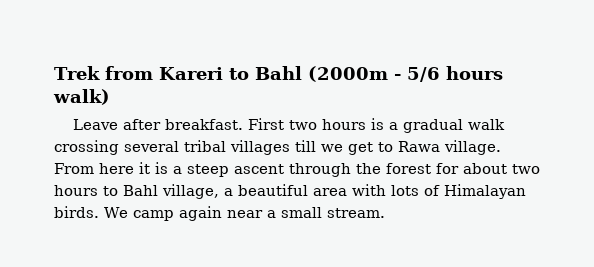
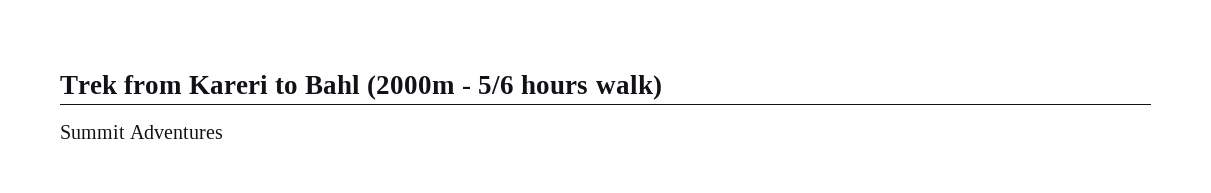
[73,118,506,133] [54,140,501,155] [54,162,540,177] [54,184,526,199] [54,206,385,221] Leave after breakfast. First two hours is a gradual walk crossing several tribal villages till we get to Rawa village. From here it is a steep ascent through the forest for about two hours to Bahl village, a beautiful area with lots of Himalayan birds. We camp again near a small stream. -> [60,125,224,139] Summit Adventures

